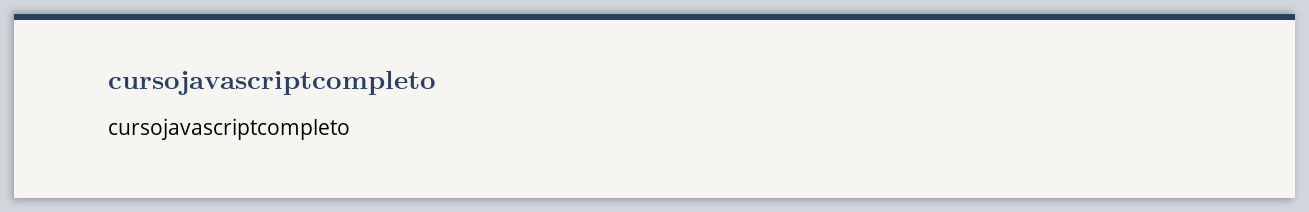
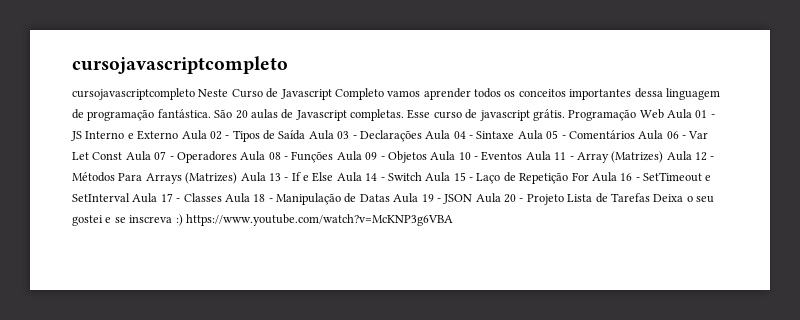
(350, 129) none -> [198,88,720,100] [72,109,715,121] [71,130,709,142] [72,151,715,163] [72,172,712,184] [72,193,714,205] [72,214,453,226] Neste Curso de Javascript Completo vamos aprender todos os conceitos importantes dessa linguagem de programação fantástica. São 20 aulas de Javascript completas. Esse curso de javascript grátis. Programação Web Aula 01 - JS Interno e Externo Aula 02 - Tipos de Saída Aula 03 - Declarações Aula 04 - Sintaxe Aula 05 - Comentários Aula 06 - Var Let Const Aula 07 - Operadores Aula 08 - Funções Aula 09 - Objetos Aula 10 - Eventos Aula 11 - Array (Matrizes) Aula 12 - Métodos Para Arrays (Matrizes) Aula 13 - If e Else Aula 14 - Switch Aula 15 - Laço de Repetição For Aula 16 - SetTimeout e SetInterval Aula 17 - Classes Aula 18 - Manipulação de Datas Aula 19 - JSON Aula 20 - Projeto Lista de Tarefas Deixa o seu gostei e se inscreva :) https://www.youtube.com/watch?v=McKNP3g6VBA

